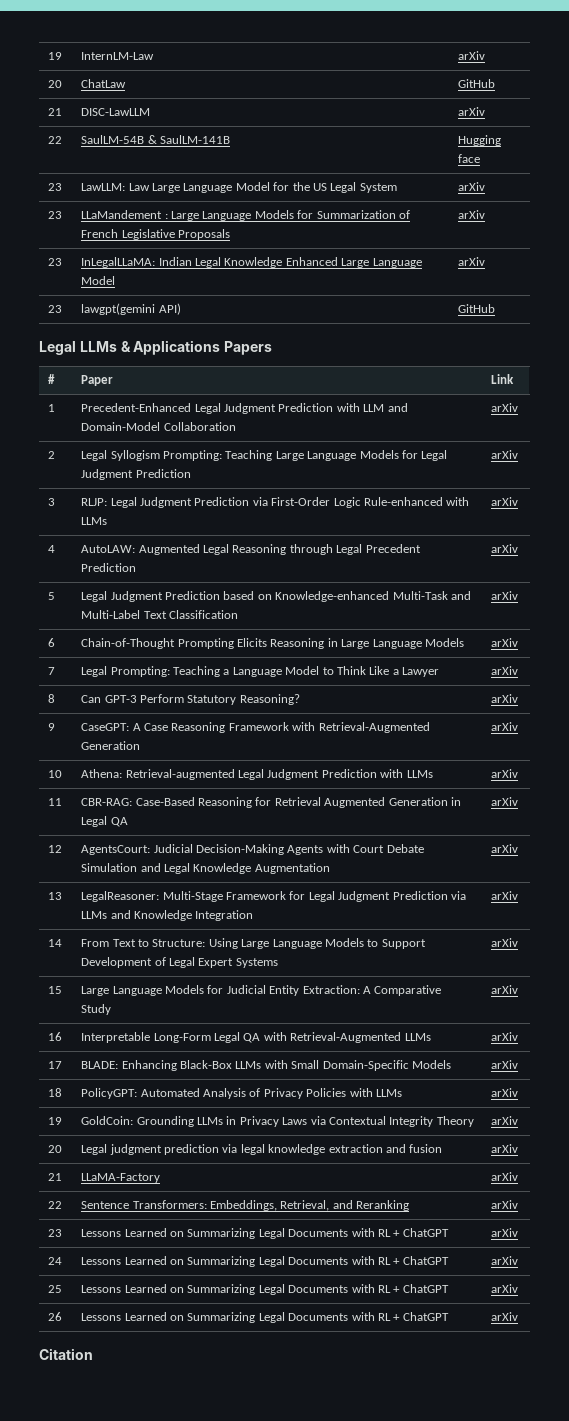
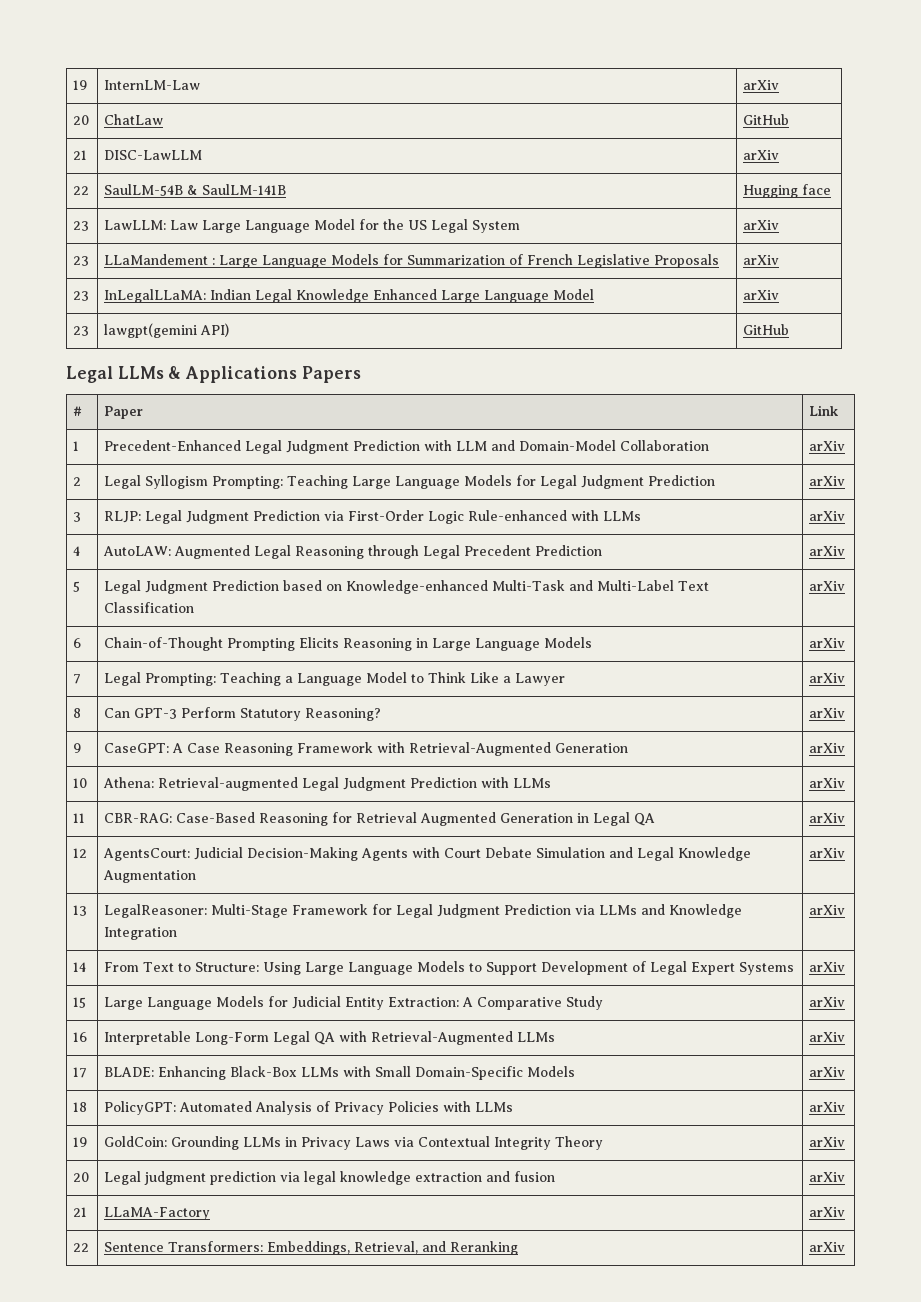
[48,1229,63,1237] [81,1228,449,1239] [491,1228,519,1237] [48,1257,63,1265] [81,1256,449,1267] [491,1256,519,1265] [48,1285,63,1293] [81,1284,449,1295] [491,1284,519,1293] [48,1312,63,1321] [81,1312,449,1323] [491,1312,519,1321] [39,1348,93,1360] // 23 | Lessons Learned on Summarizing Legal Documents with RL + ChatGPT | arXiv // 24 | Lessons Learned on Summarizing Legal Documents with RL + ChatGPT | arXiv // 25 | Lessons Learned on Summarizing Legal Documents with RL + ChatGPT | arXiv // 26 | Lessons Learned on Summarizing Legal Documents with RL + ChatGPT | arXiv // Citation -> (846, 1247) none

